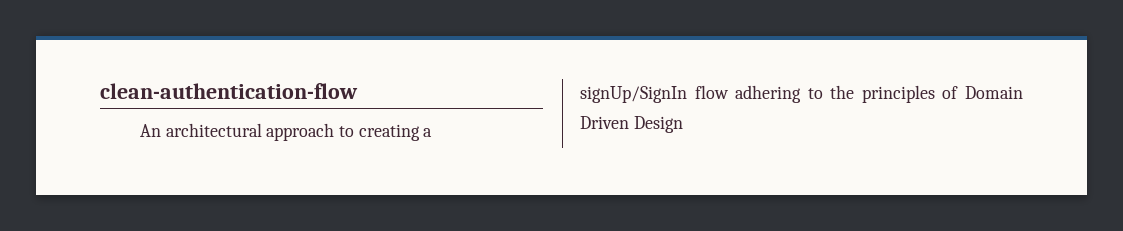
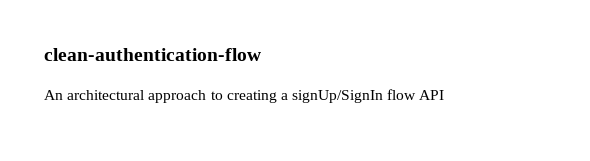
[735,85,1023,103] [580,116,683,133] adhering to the principles of Domain Driven Design -> [419,90,445,100] API

